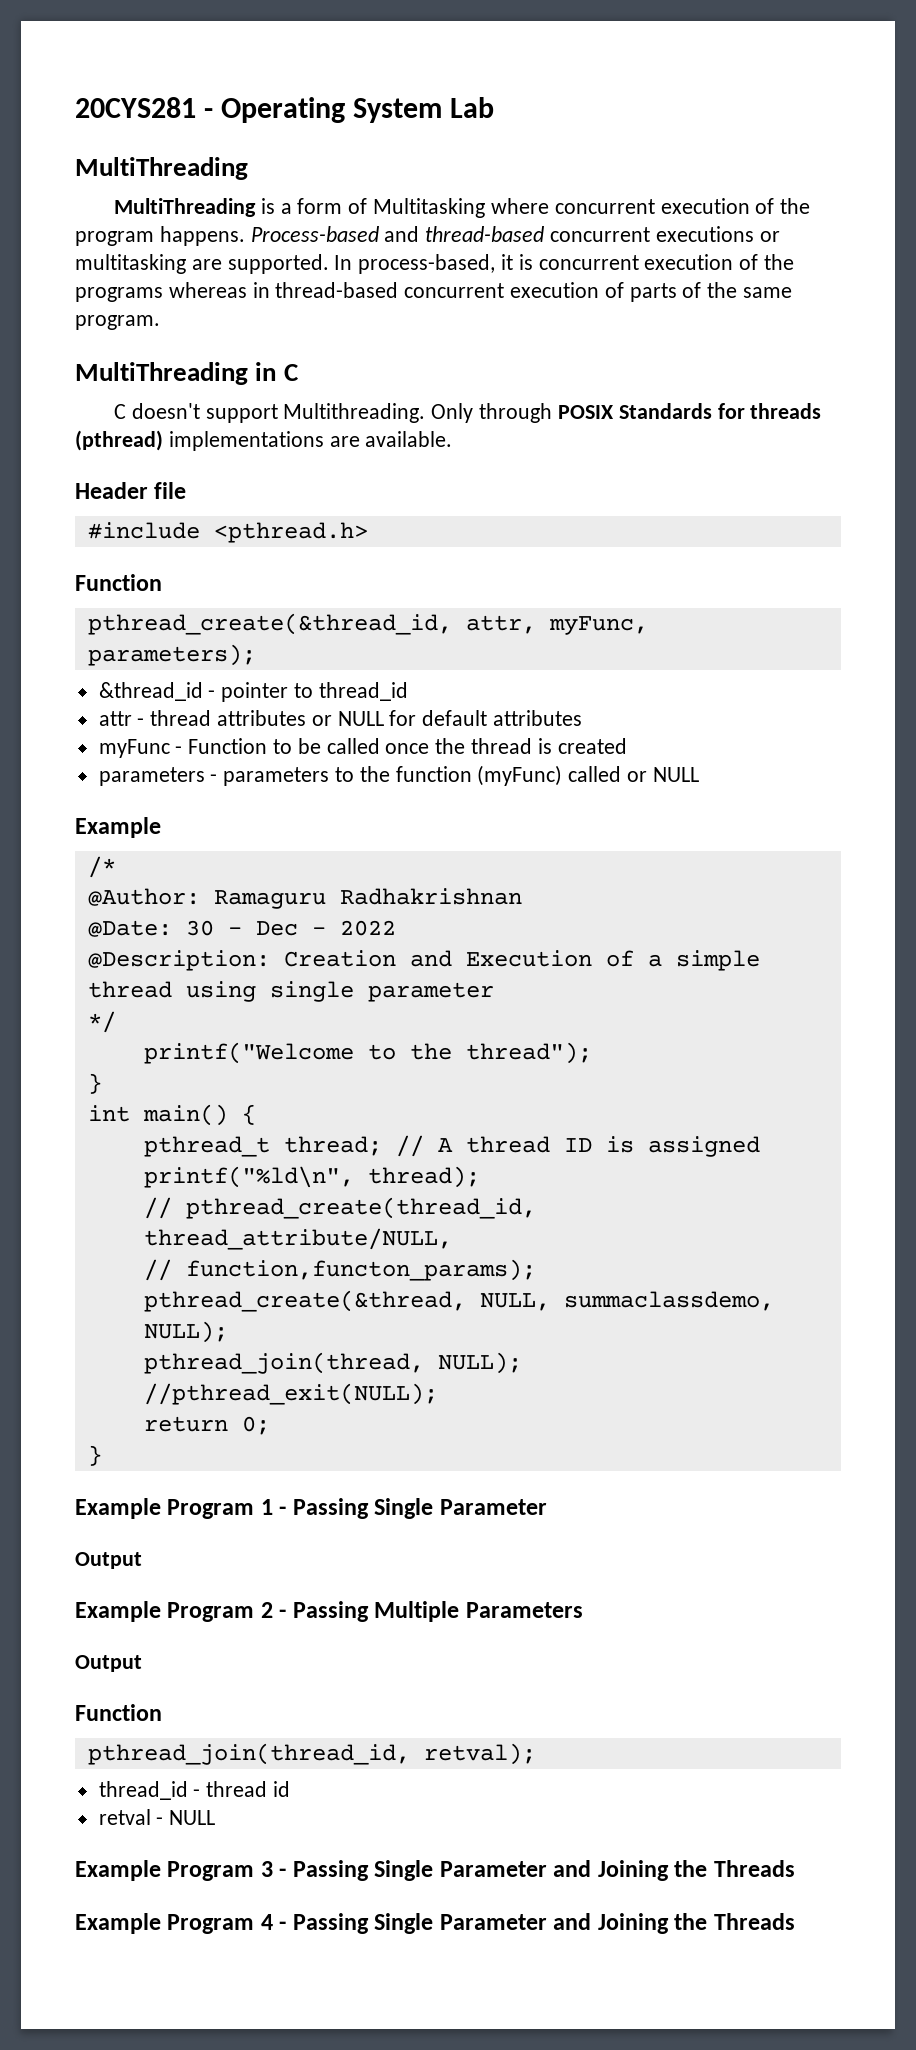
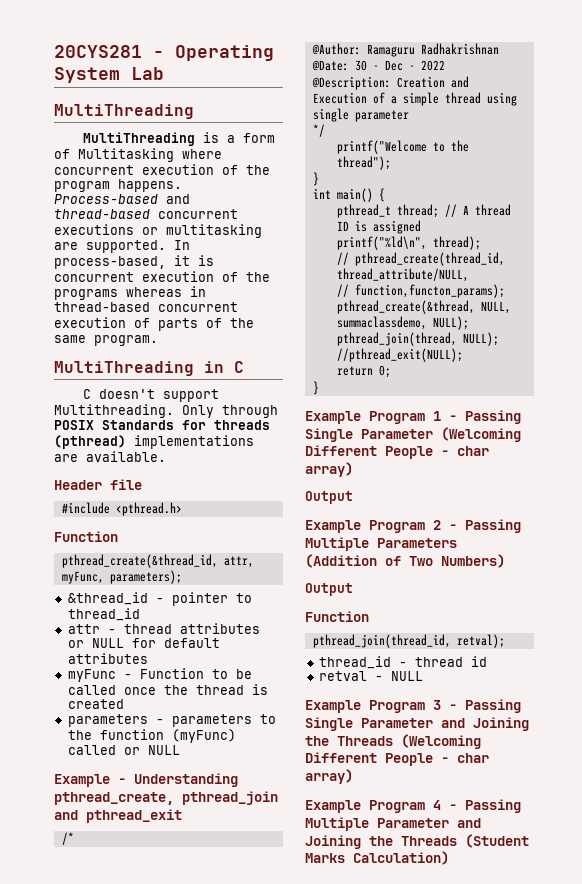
(161, 827) none -> [118,773,238,787] [54,791,278,805] [54,809,182,823] - Understanding pthread_create, pthread_join and pthread_exit
(547, 1507) none -> [441,427,521,442] [305,445,489,459] [305,462,353,477] (Welcoming Different People - char array)
(583, 1610) none -> [305,554,505,568] (Addition of Two Numbers)
(795, 1868) none -> [401,734,481,749] [305,752,489,766] [305,769,353,784] (Welcoming Different People - char array)
[374,1913,795,1934] Single Parameter and Joining the Threads -> [305,817,481,831] [305,834,529,849] [305,851,449,865] Multiple Parameter and Joining the Threads (Student Marks Calculation)

